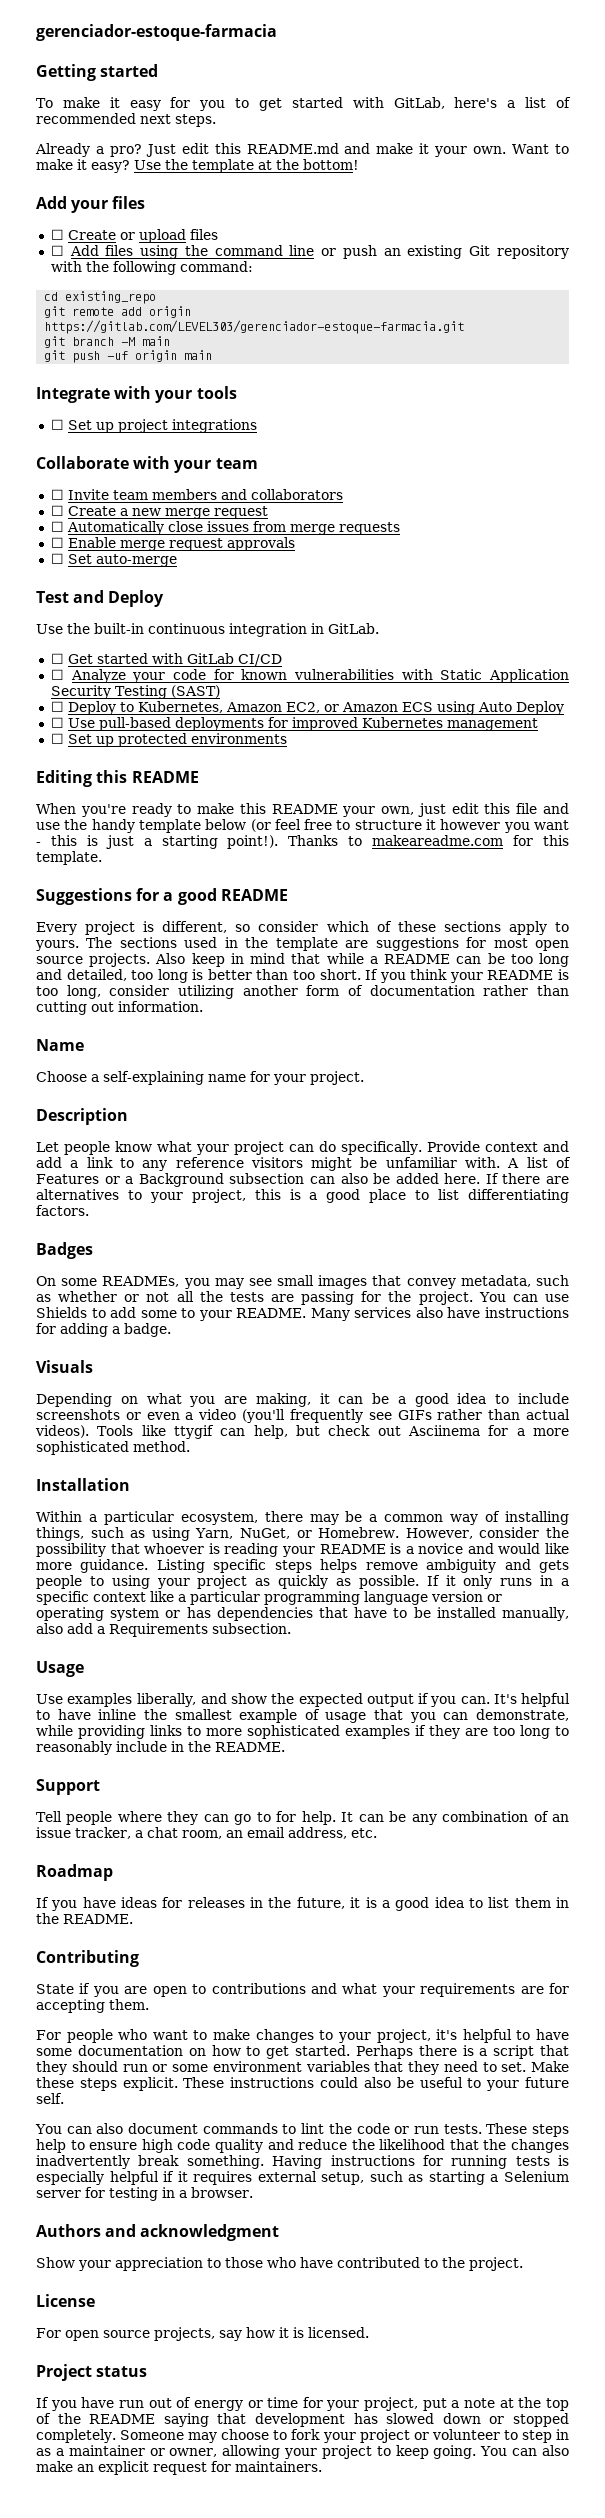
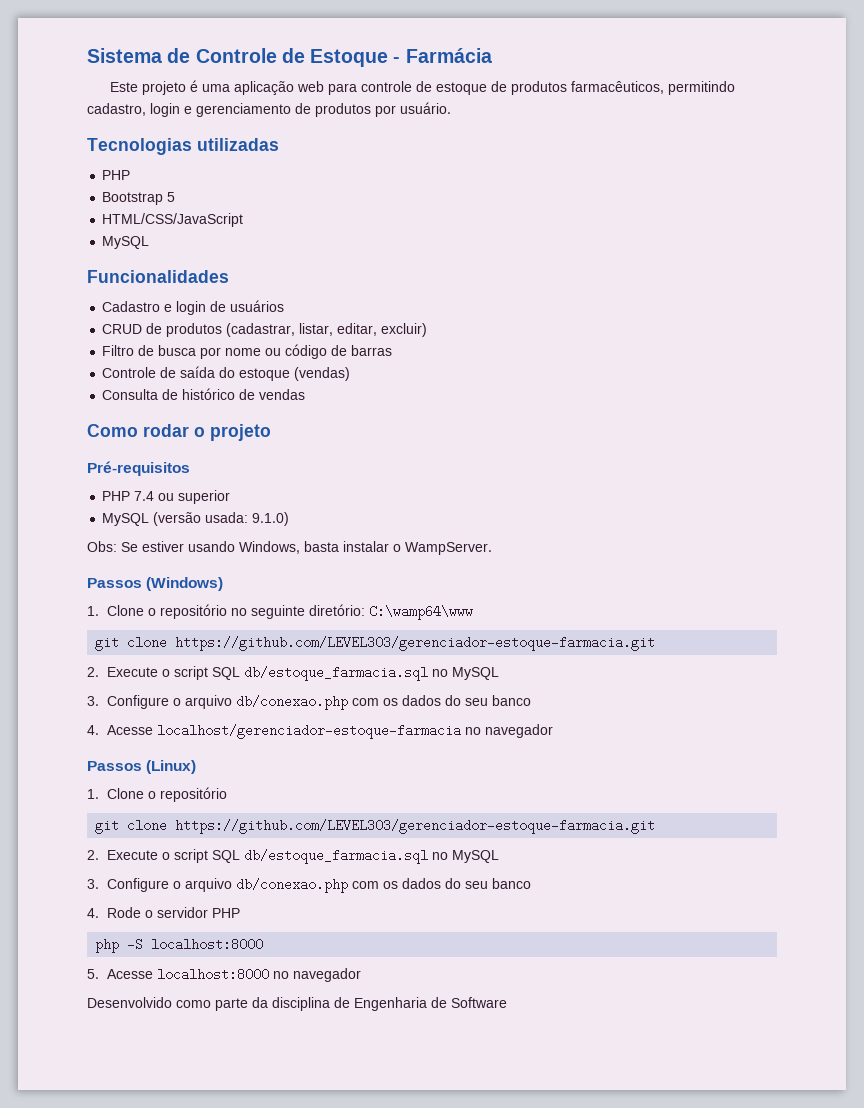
[36,24,277,41] [36,64,159,81] [36,97,571,111] [36,113,216,127] [35,143,569,157] [36,159,359,173] [36,196,146,213] [50,229,218,243] [50,245,569,259] [50,261,253,275] [44,291,157,304] [44,306,192,318] [44,320,465,334] [44,336,171,348] [44,350,213,363] [36,386,237,403] [50,419,257,433] [36,456,258,473] [50,489,343,500] [50,505,268,519] [50,521,400,535] [50,537,295,551] [50,553,177,567] [36,590,165,607] [36,623,379,637] [50,653,282,666] [50,669,569,683] [50,685,220,699] [50,701,564,715] [50,717,538,731] [50,733,287,747] [36,770,199,787] [36,803,569,817] [36,819,570,833] [36,835,570,849] [36,851,102,865] [36,888,288,905] [36,921,569,935] [35,937,569,951] [36,953,569,967] [36,969,569,983] [36,985,569,999] [36,1001,203,1015] [36,1039,84,1051] [36,1071,364,1085] [36,1108,128,1125] [36,1141,569,1155] [36,1157,572,1171] [36,1173,569,1187] [36,1189,570,1203] [36,1205,89,1216] [36,1242,93,1259] [36,1275,569,1289] [36,1291,569,1305] [36,1307,569,1321] [36,1323,171,1337] [36,1360,93,1373] [36,1393,569,1407] [36,1409,570,1423] [35,1425,570,1439] [36,1441,190,1455] [36,1478,130,1491] [36,1511,570,1525] [36,1527,569,1541] [36,1543,569,1557] [36,1559,570,1573] [36,1575,569,1589] [36,1591,502,1605] [36,1607,570,1621] [36,1623,291,1637] [36,1661,84,1677] [36,1693,570,1707] [36,1709,569,1723] [36,1725,569,1739] [36,1741,285,1755] [36,1779,100,1795] [36,1811,569,1825] [36,1827,377,1839] [36,1864,113,1881] [36,1897,570,1911] [36,1913,133,1924] [36,1950,139,1967] [36,1983,570,1997] [36,1999,149,2013] [36,2029,570,2043] [36,2045,569,2059] [36,2061,569,2075] [36,2077,569,2091] [36,2093,64,2104] [35,2123,570,2137] [36,2139,569,2153] [36,2155,569,2169] [36,2171,569,2185] [36,2187,253,2201] [36,2224,280,2241] [36,2257,523,2271] [36,2294,95,2307] [36,2327,369,2341] [36,2364,148,2381] [36,2397,569,2411] [36,2413,570,2427] [36,2429,570,2443] [36,2445,569,2459] [36,2461,322,2475] gerenciador-estoque-farmacia // Getting started // To make it easy for you to get started with GitLab, here's a list of recommended next steps. // Already a pro? Just edit this README.md and make it your own. Want to make it easy? Use the template at the bottom! // Add your files // ☐ Create or upload files // ☐ Add files using the command line or push an existing Git repository with the following command: // cd existing_repo // git remote add origin https://gitlab.com/LEVEL303/gerenciador-estoque-farmacia.git // git branch -M main // git push -uf origin main // Integrate with your tools // ☐ Set up project integrations // Collaborate with your team // ☐ Invite team members and collaborators // ☐ Create a new merge request // ☐ Automatically close issues from merge requests // ☐ Enable merge request approvals // ☐ Set auto-merge // Test and Deploy // Use the built-in continuous integration in GitLab. // ☐ Get started with GitLab CI/CD // ☐ Analyze your code for known vulnerabilities with Static Application Security Testing (SAST) // ☐ Deploy to Kubernetes, Amazon EC2, or Amazon ECS using Auto Deploy // ☐ Use pull-based deployments for improved Kubernetes management // ☐ Set up protected environments // Editing this README // When you're ready to make this README your own, just edit this file and use the handy template below (or feel free to structure it however you want - this is just a starting point!). Thanks to makeareadme.com for this template. // Suggestions for a good README // Every project is different, so consider which of these sections apply to yours. The sections used in the template are suggestions for most open source projects. Also keep in mind that while a README can be too long and detailed, too long is better than too short. If you think your README is too long, consider utilizing another form of documentation rather than cutting out information. // Name // Choose a self-explaining name for your project. // Description // Let people know what your project can do specifically. Provide context and add a link to any reference visitors might be unfamiliar with. A list of Features or a Background subsection can also be added here. If there are alternatives to your project, this is a good place to list differentiating factors. // Badges // On some READMEs, you may see small images that convey metadata, such as whether or not all the tests are passing for the project. You can use Shields to add some to your README. Many services also have instructions for adding a badge. // Visuals // Depending on what you are making, it can be a good idea to include screenshots or even a video (you'll frequently see GIFs rather than actual videos). Tools like ttygif can help, but check out Asciinema for a more sophisticated method. // Installation // Within a particular ecosystem, there may be a common way of installing things, such as using Yarn, NuGet, or Homebrew. However, consider the possibility that whoever is reading your README is a novice and would like more guidance. Listing specific steps helps remove ambiguity and gets people to using your project as quickly as possible. If it only runs in a specific context like a particular programming language version or operating system or has dependencies that have to be installed manually, also add a Requirements subsection. // Usage // Use examples liberally, and show the expected output if you can. It's helpful to have inline the smallest example of usage that you can demonstrate, while providing links to more sophisticated examples if they are too long to reasonably include in the README. // Support // Tell people where they can go to for help. It can be any combination of an issue tracker, a chat room, an email address, etc. // Roadmap // If you have ideas for releases in the future, it is a good idea to list them in the README. // Contributing // State if you are open to contributions and what your requirements are for accepting them. // For people who want to make changes to your project, it's helpful to have some documentation on how to get started. Perhaps there is a script that they should run or some environment variables that they need to set. Make these steps explicit. These instructions could also be useful to your future self. // You can also document commands to lint the code or run tests. These steps help to ensure high code quality and reduce the likelihood that the changes inadvertently break something. Having instructions for running tests is especially helpful if it requires external setup, such as starting a Selenium server for testing in a browser. // Authors and acknowledgment // Show your appreciation to those who have contributed to the project. // License // For open source projects, say how it is licensed. // Project status // If you have run out of energy or time for your project, put a note at the top of the README saying that development has slowed down or stopped completely. Someone may choose to fork your project or volunteer to step in as a maintainer or owner, allowing your project to keep going. You can also make an explicit request for maintainers. -> [87,48,492,67] [109,80,735,95] [87,102,451,117] [87,138,279,155] [102,170,131,180] [102,192,176,205] [102,213,244,227] [102,236,150,249] [87,270,229,283] [102,300,285,315] [102,323,428,337] [102,344,393,359] [102,366,351,381] [102,388,306,400] [87,424,271,441] [87,461,190,476] [102,490,231,504] [102,512,290,526] [87,541,492,555] [87,577,224,591] [87,604,474,620] [95,636,656,651] [87,666,500,681] [87,695,532,710] [87,724,554,739] [87,760,197,774] [87,787,228,802] [95,819,656,834] [87,849,500,864] [87,878,532,893] [87,907,241,918] [95,938,264,953] [87,968,362,982] [87,997,507,1011] Sistema de Controle de Estoque - Farmácia // Este projeto é uma aplicação web para controle de estoque de produtos farmacêuticos, permitindo cadastro, login e gerenciamento de produtos por usuário. // Tecnologias utilizadas // PHP // Bootstrap 5 // HTML/CSS/JavaScript // MySQL // Funcionalidades // Cadastro e login de usuários // CRUD de produtos (cadastrar, listar, editar, excluir) // Filtro de busca por nome ou código de barras // Controle de saída do estoque (vendas) // Consulta de histórico de vendas // Como rodar o projeto // Pré-requisitos // PHP 7.4 ou superior // MySQL (versão usada: 9.1.0) // Obs: Se estiver usando Windows, basta instalar o WampServer. // Passos (Windows) // 1. Clone o repositório no seguinte diretório: C:\wamp64\www // git clone https://github.com/LEVEL303/gerenciador-estoque-farmacia.git // 2. Execute o script SQL db/estoque_farmacia.sql no MySQL // 3. Configure o arquivo db/conexao.php com os dados do seu banco // 4. Acesse localhost/gerenciador-estoque-farmacia no navegador // Passos (Linux) // 1. Clone o repositório // git clone https://github.com/LEVEL303/gerenciador-estoque-farmacia.git // 2. Execute o script SQL db/estoque_farmacia.sql no MySQL // 3. Configure o arquivo db/conexao.php com os dados do seu banco // 4. Rode o servidor PHP // php -S localhost:8000 // 5. Acesse localhost:8000 no navegador // Desenvolvido como parte da disciplina de Engenharia de Software

